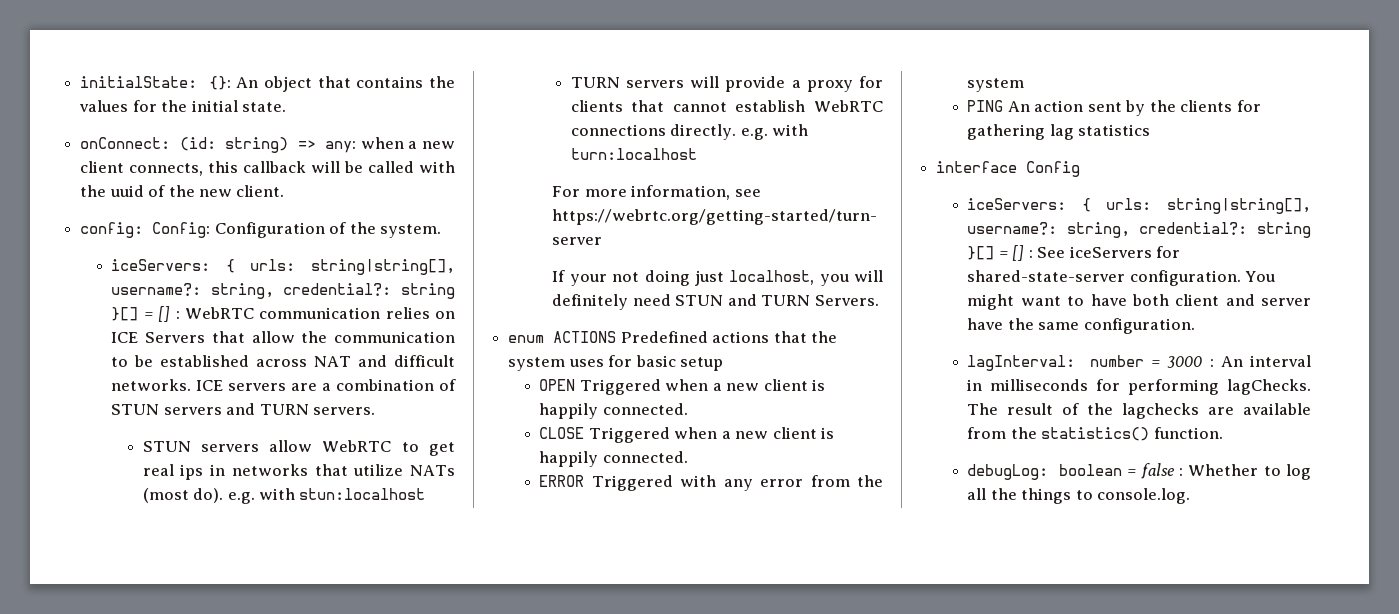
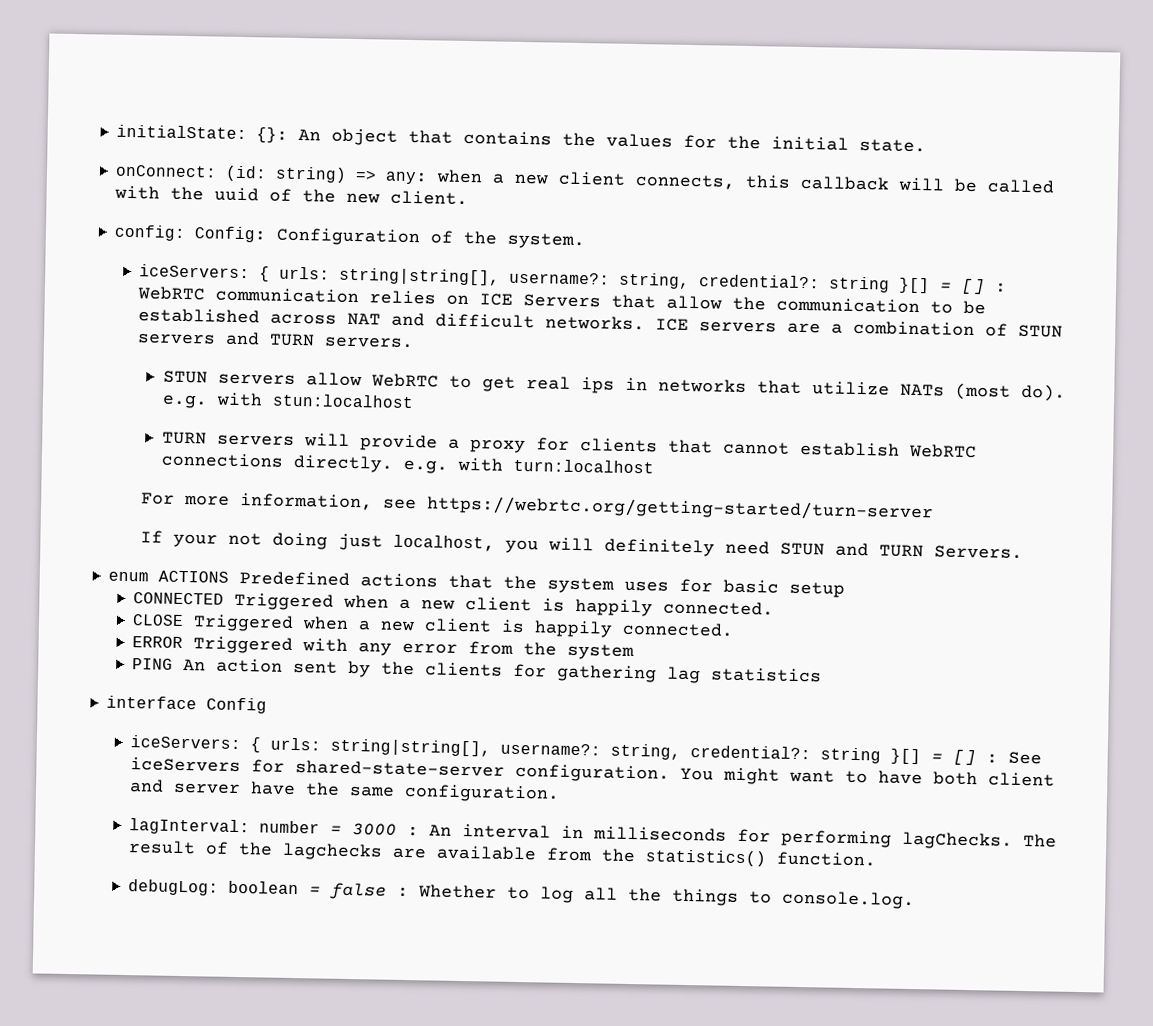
[539,379,576,391] OPEN -> [133,592,225,605] CONNECTED

